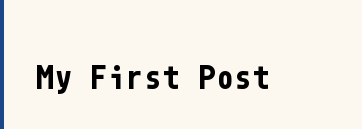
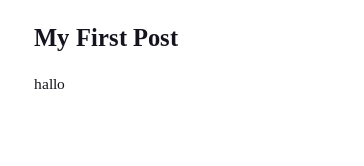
(269, 77) none -> [34,79,65,89] // hallo

